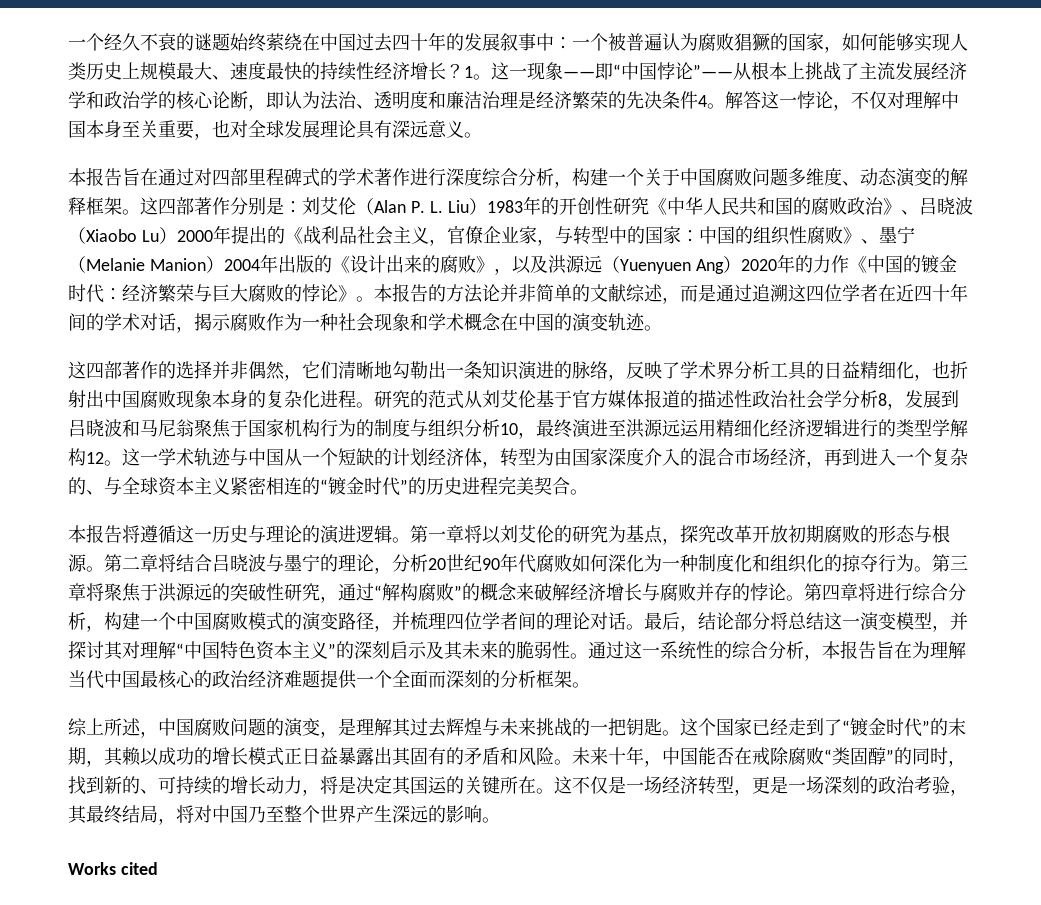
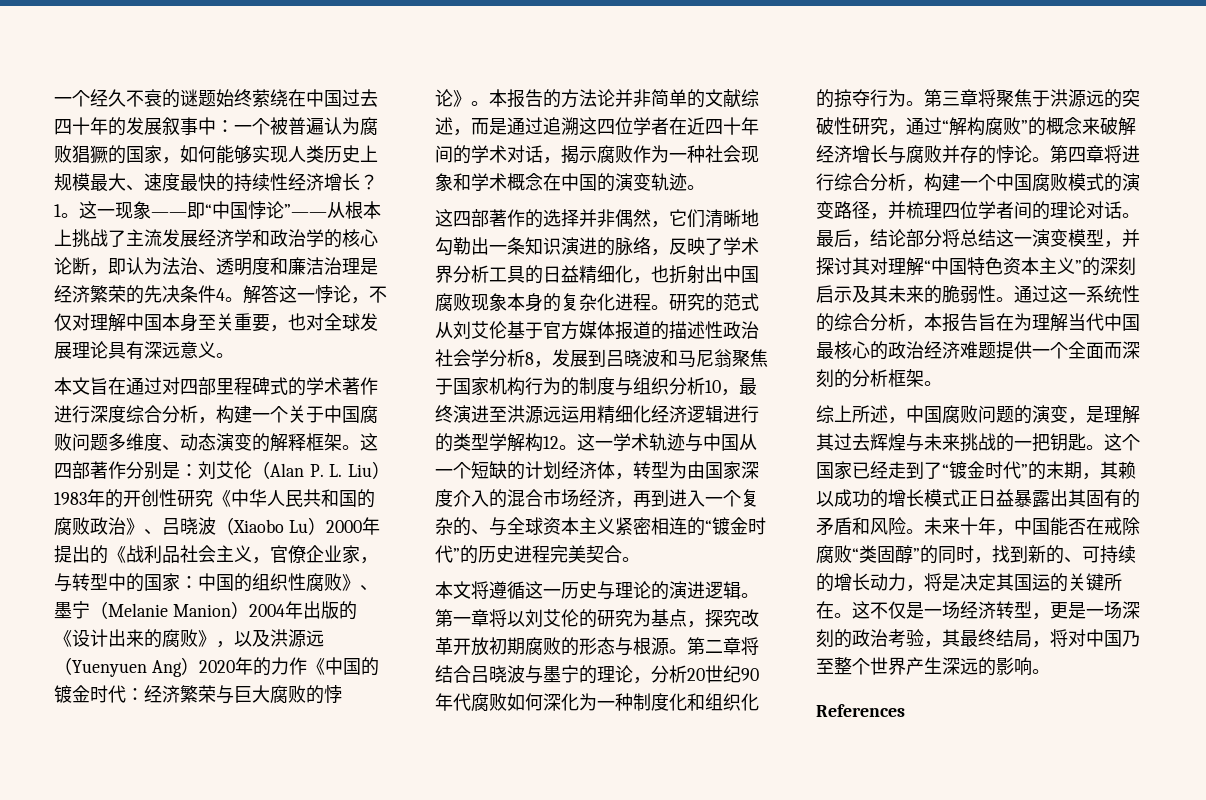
[86,167,122,186] 报告 -> [72,377,90,395] 文
[86,524,122,543] 报告 -> [453,581,471,599] 文
[68,862,158,875] Works cited -> [816,704,905,717] References

